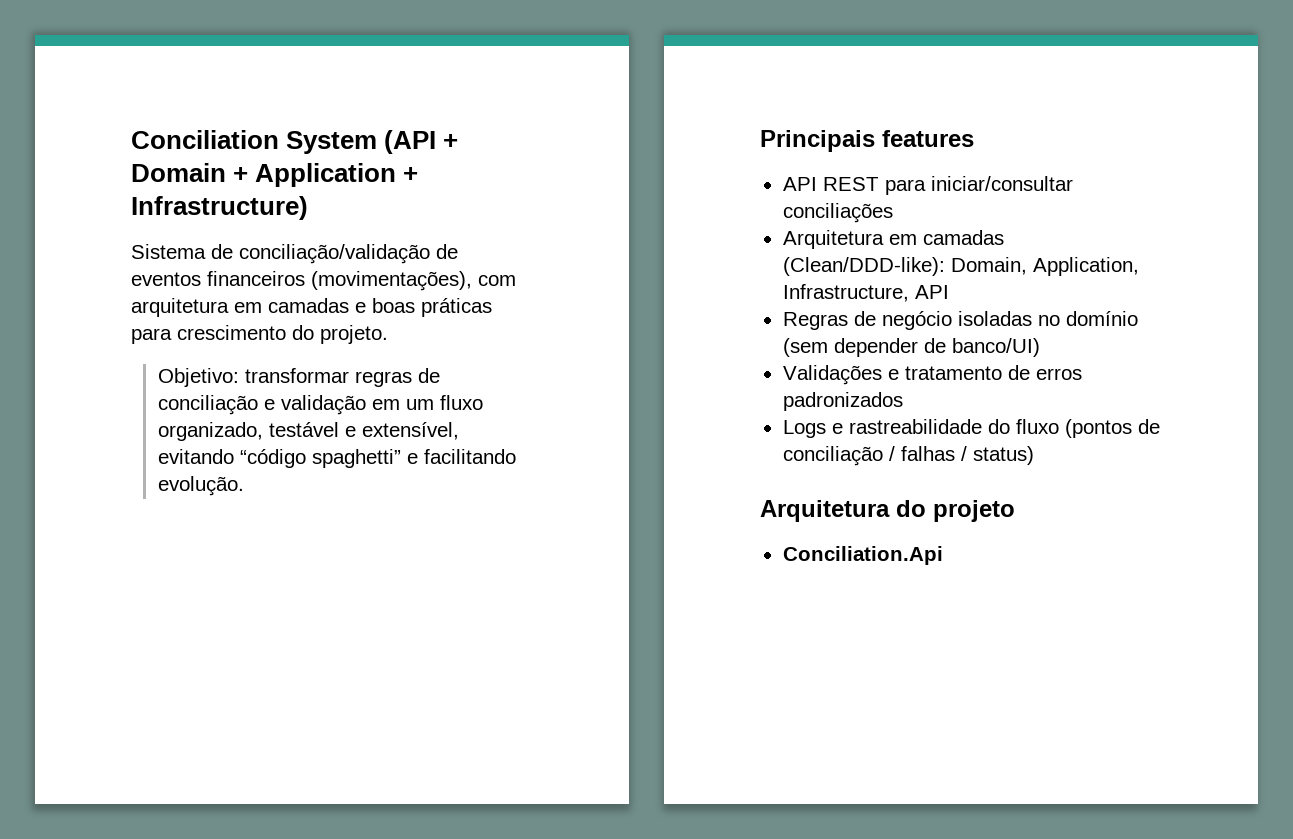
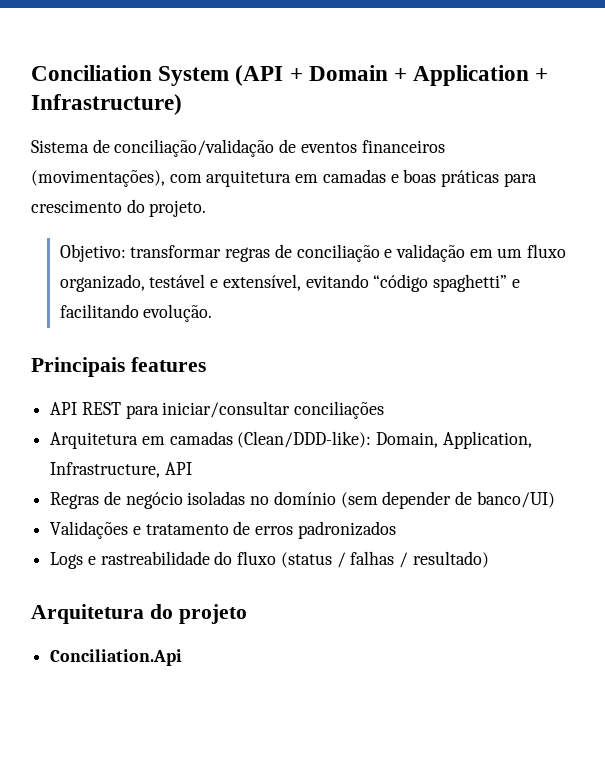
[1064,419,1160,438] [782,446,883,466] (pontos de conciliação -> [280,552,332,568] (status
[972,446,1034,465] status) -> [412,551,489,568] resultado)

